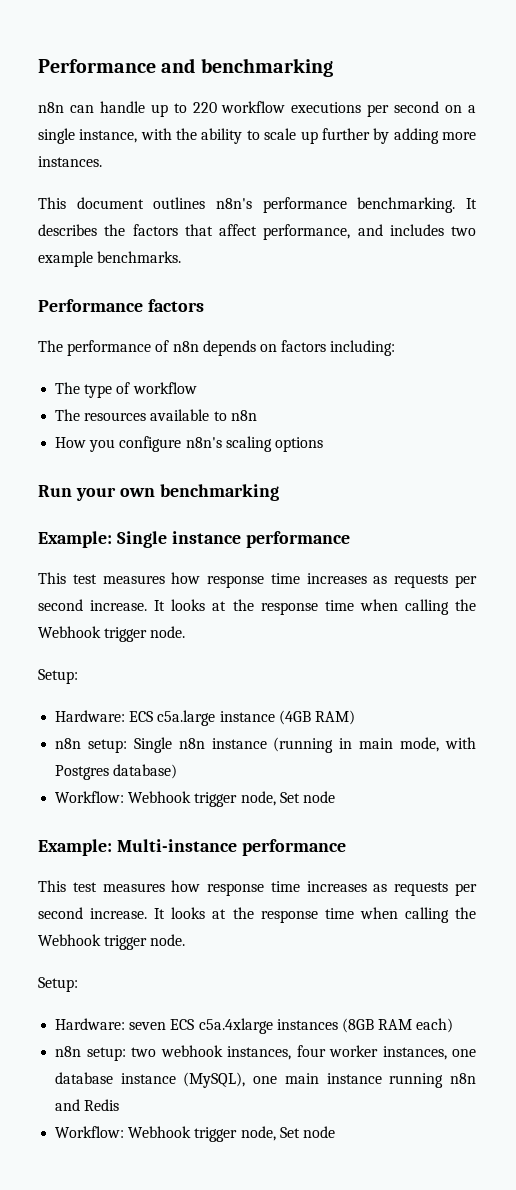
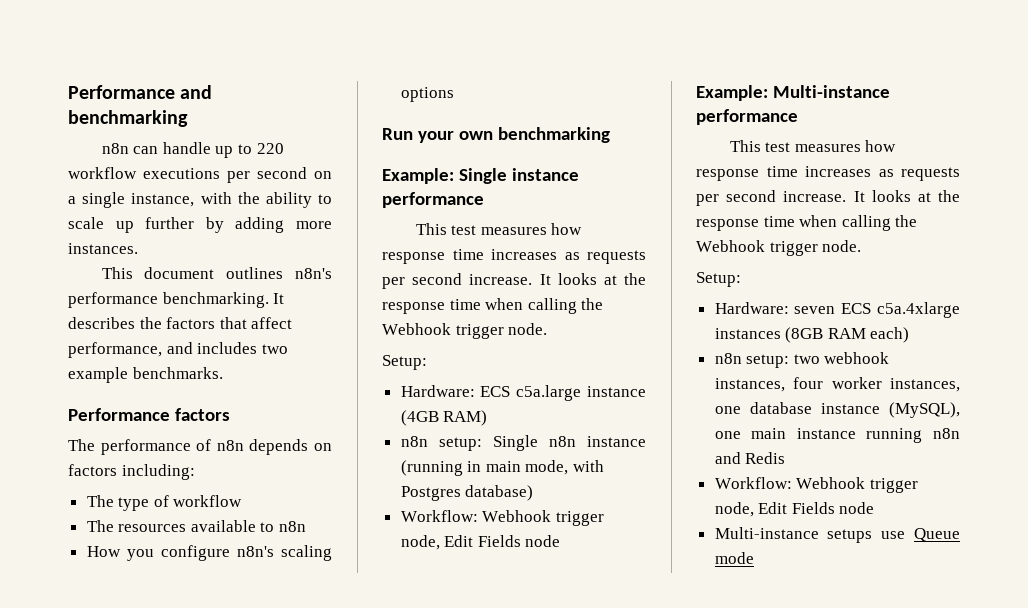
[279,792,300,803] Set -> [444,535,521,547] Edit Fields
[279,1126,335,1138] Set node -> [758,502,875,514] [714,527,960,543] [714,552,754,564] Edit Fields node // Multi-instance setups use Queue mode

